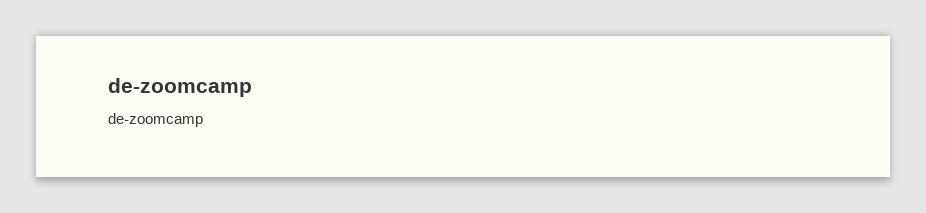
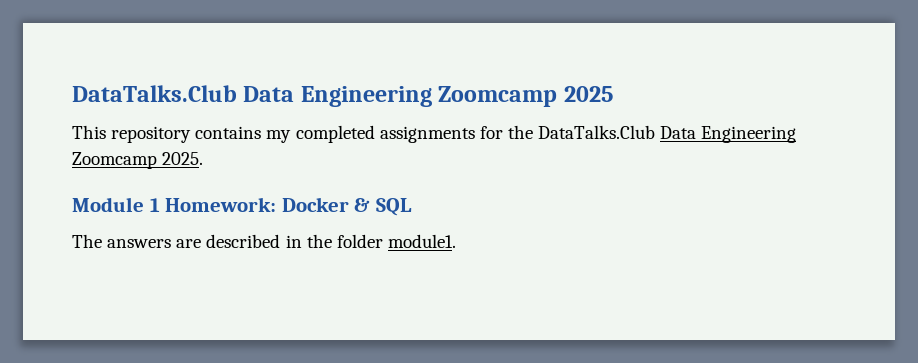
[108,78,252,97] [108,113,203,127] de-zoomcamp // de-zoomcamp -> [72,85,613,107] [72,125,797,143] [72,152,204,169] [72,197,412,216] [72,234,456,248] DataTalks.Club Data Engineering Zoomcamp 2025 // This repository contains my completed assignments for the DataTalks.Club Data Engineering Zoomcamp 2025. // Module 1 Homework: Docker & SQL // The answers are described in the folder module1.

